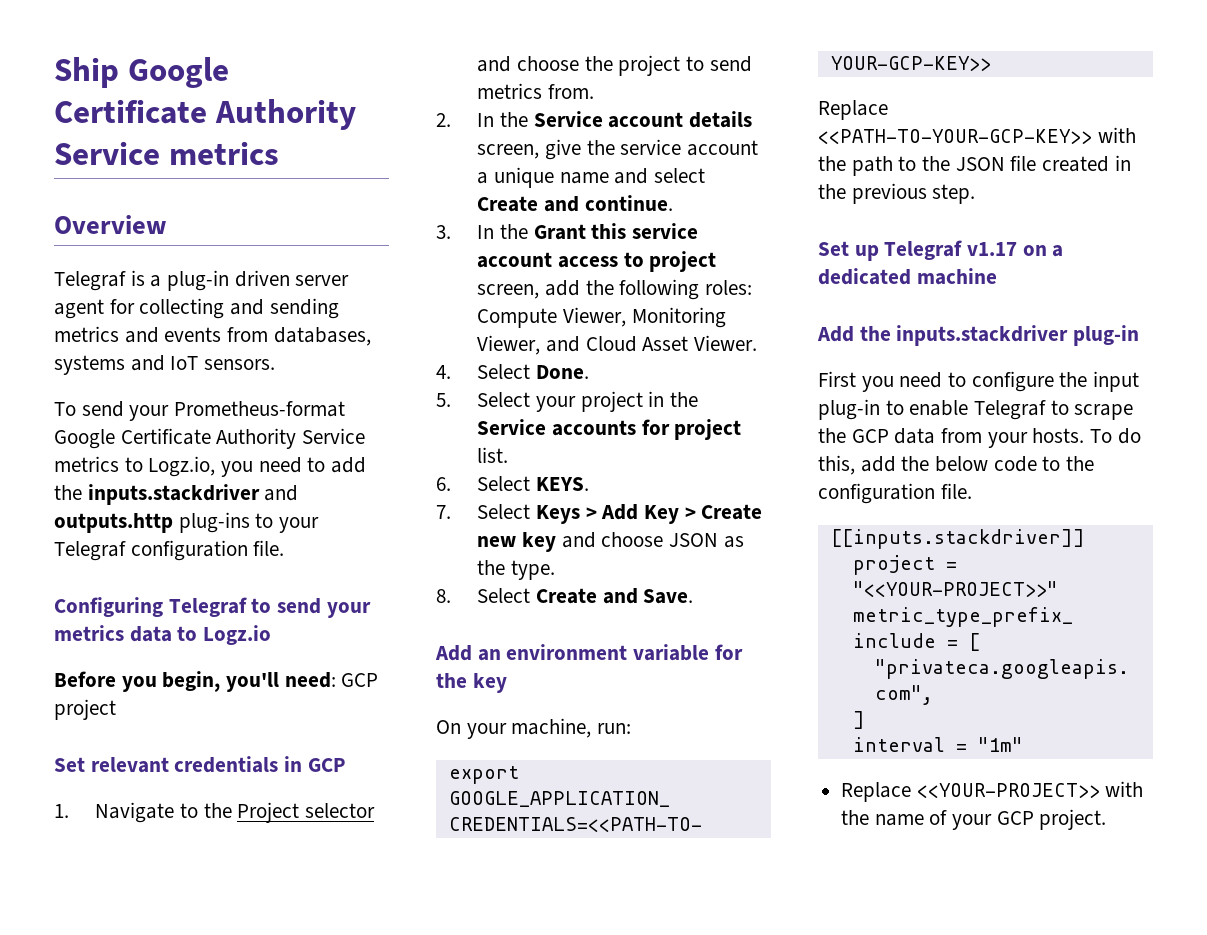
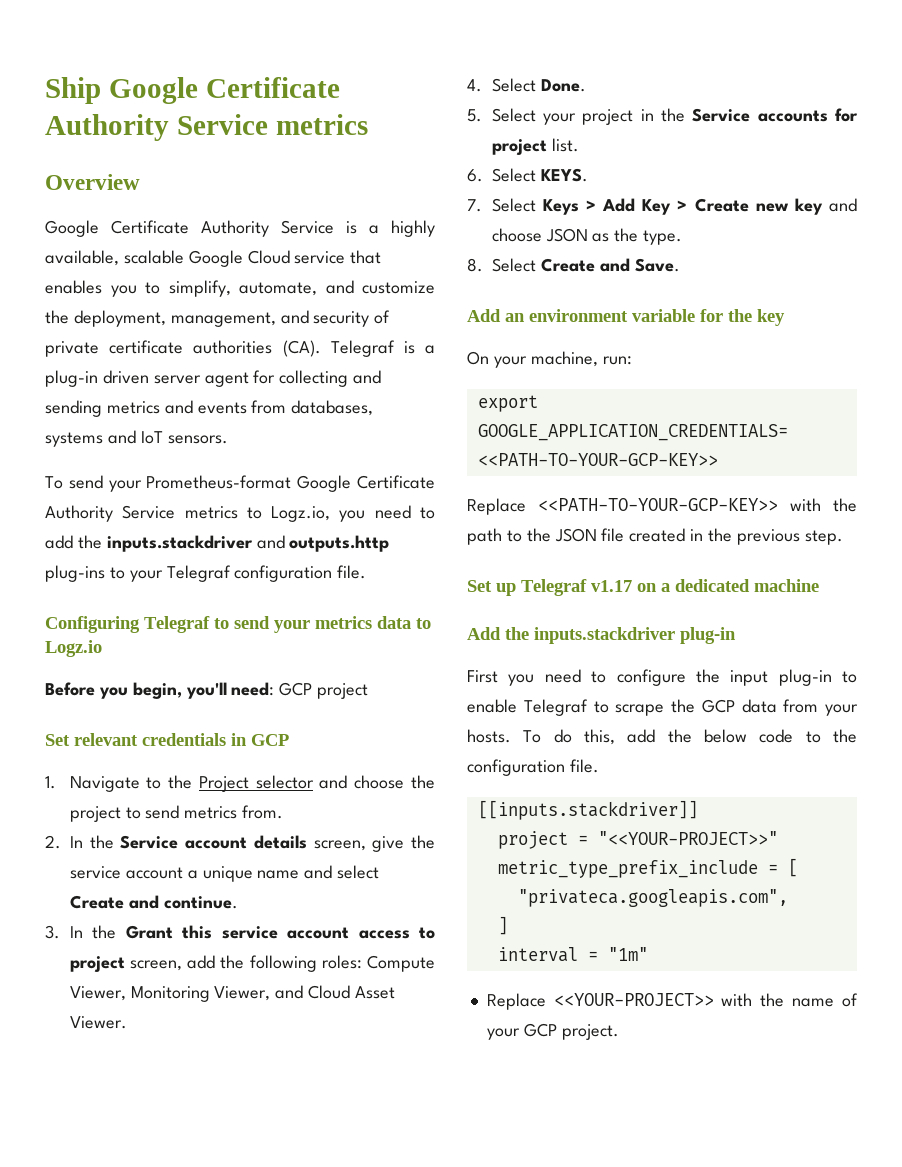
(167, 224) none -> [45,220,435,237] [45,250,382,267] [45,280,435,297] [45,310,391,327] [45,340,321,357] Google Certificate Authority Service is a highly available, scalable Google Cloud service that enables you to simplify, automate, and customize the deployment, management, and security of private certificate authorities (CA).

